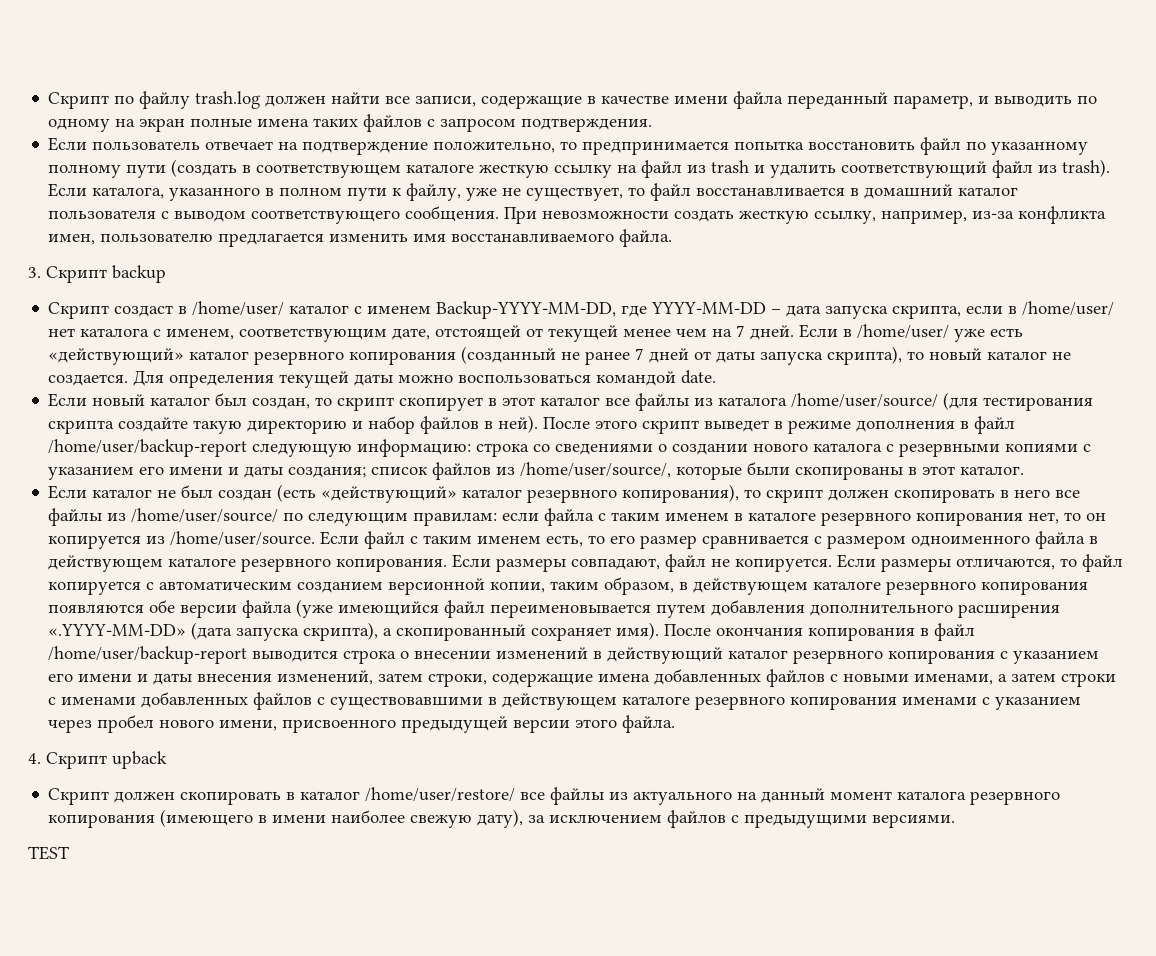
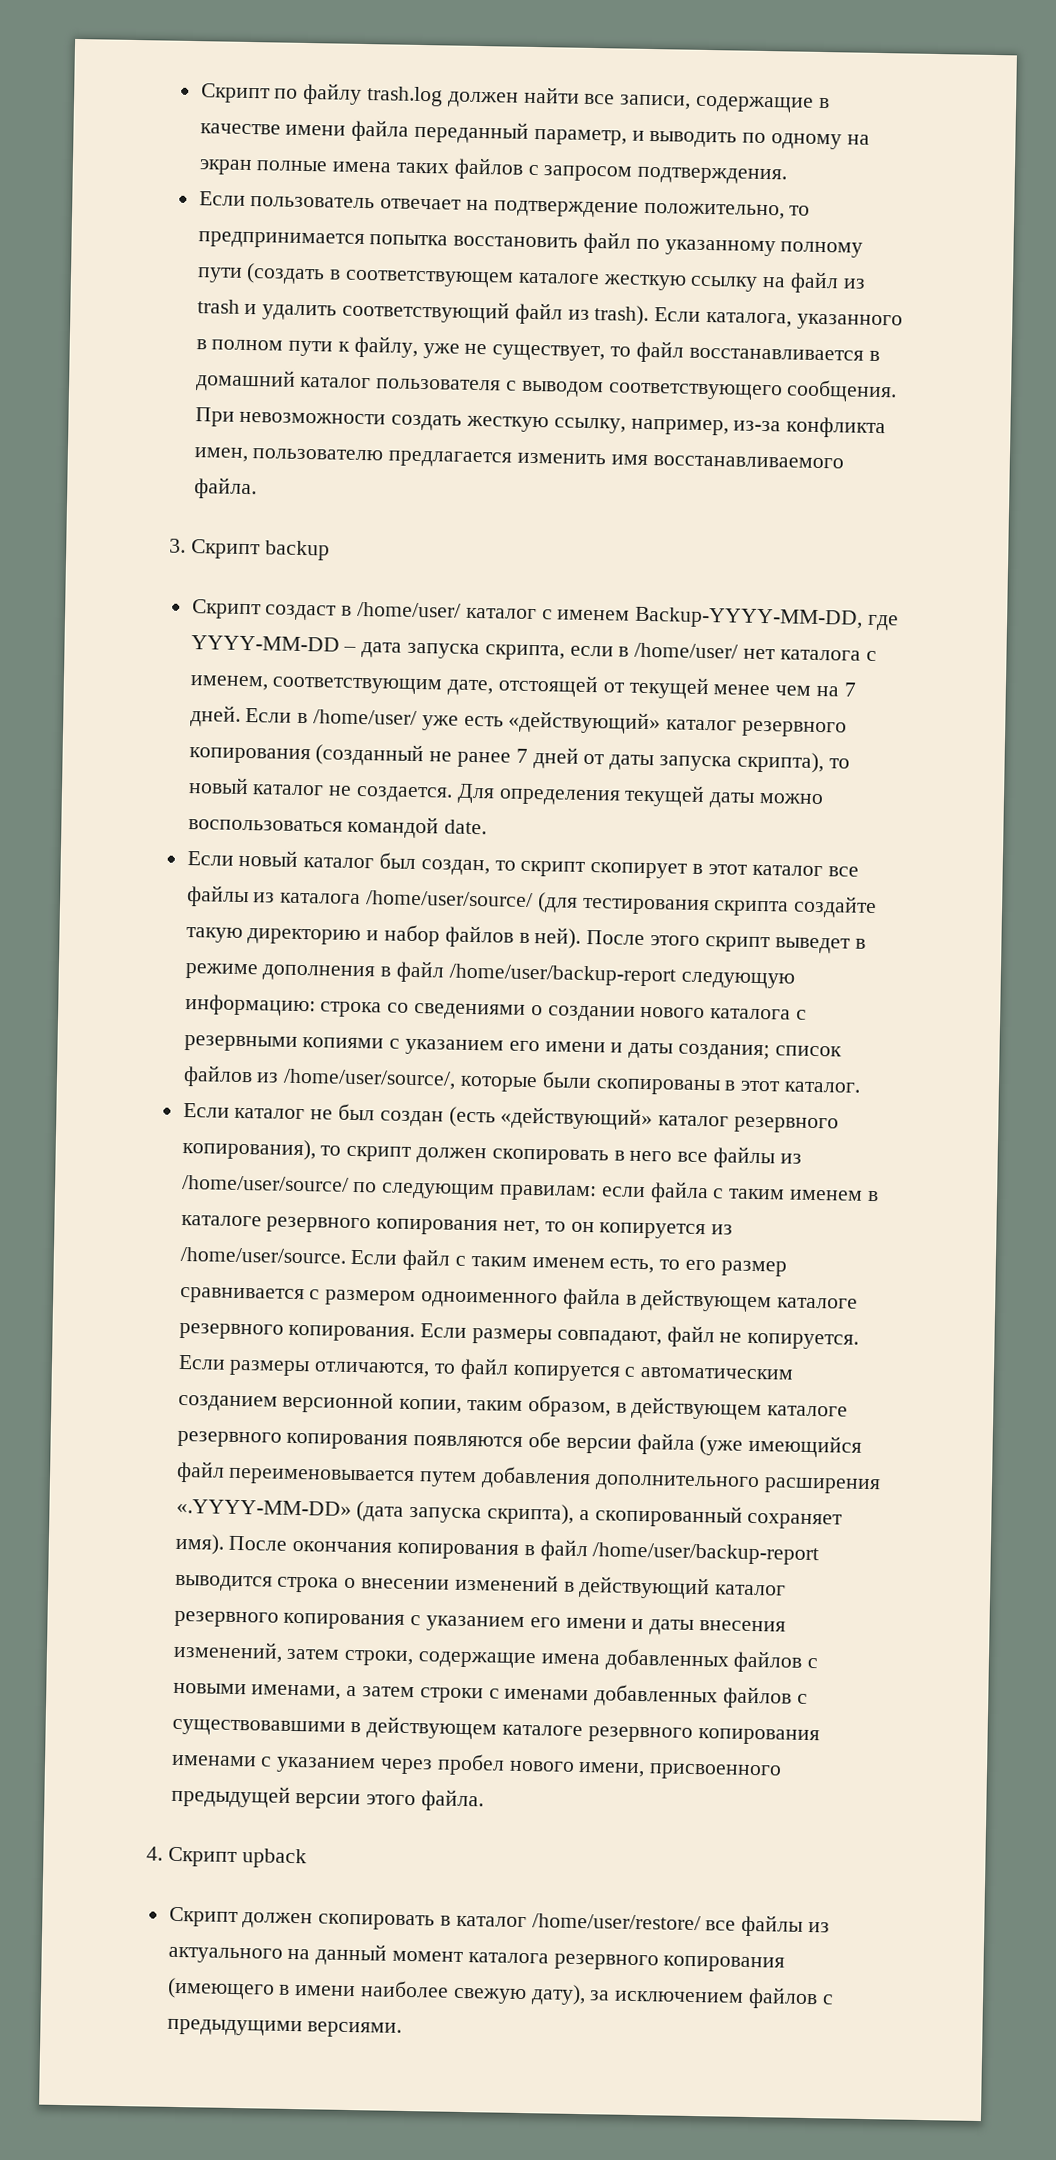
[28,846,69,860] // TEST -> (403, 2029) none

